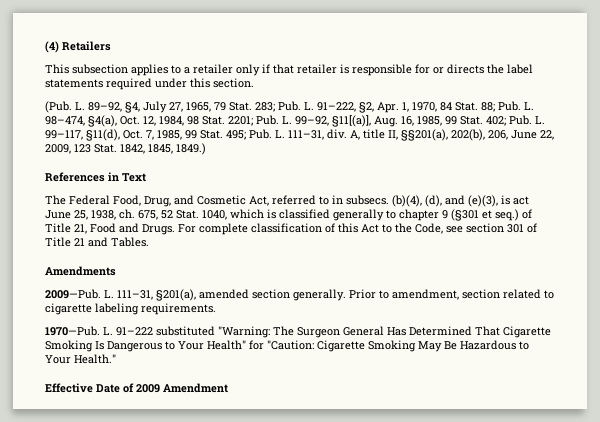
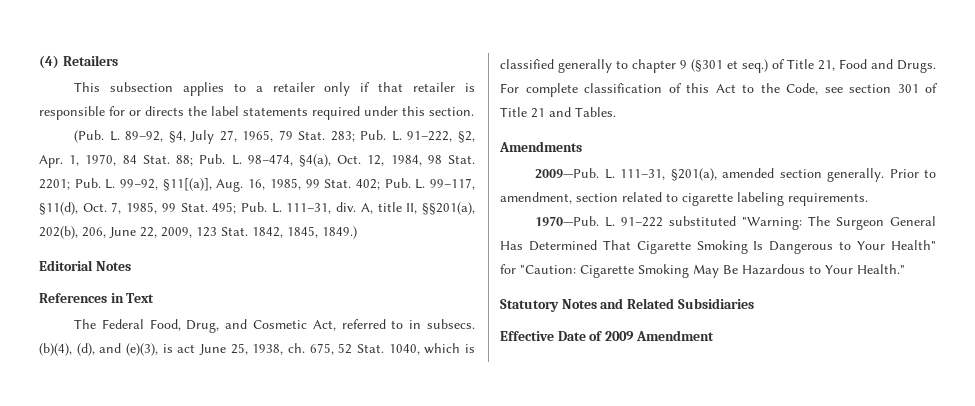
(206, 149) none -> [39,260,131,271] // Editorial Notes
(116, 359) none -> [500,298,754,312] // Statutory Notes and Related Subsidiaries

